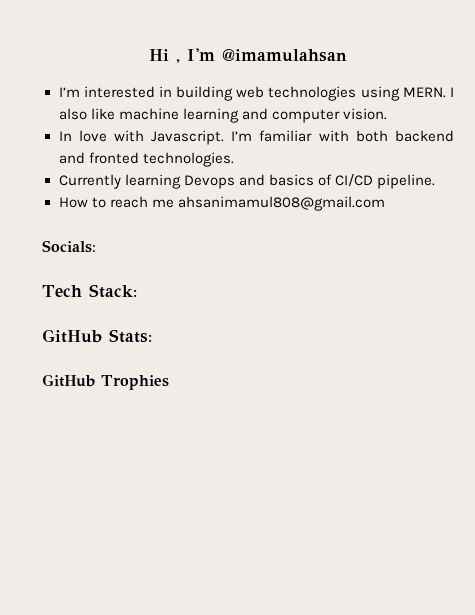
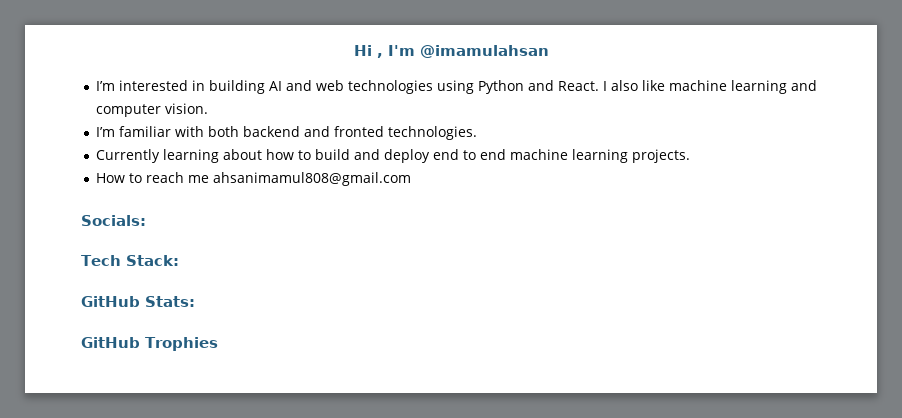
(234, 93) none -> [268,80,312,91] AI and
[402,87,446,98] MERN. -> [477,80,599,94] Python and React.
[58,130,225,145] In love with Javascript. -> (208, 108) none
[183,174,435,189] Devops and basics of CI/CD pipeline. -> [222,149,690,163] about how to build and deploy end to end machine learning projects.

